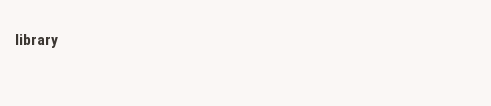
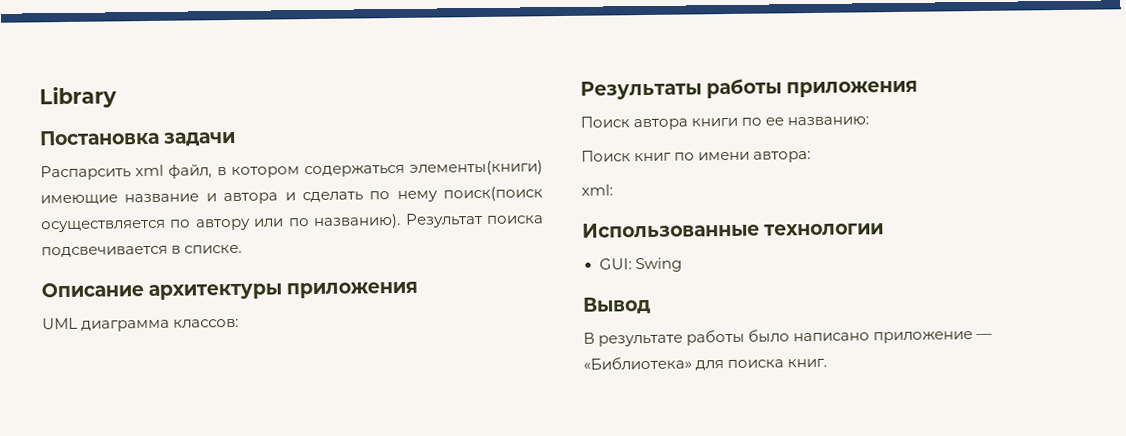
[15,34,58,48] library -> [39,86,117,109] [39,129,237,147] [40,160,543,181] [40,186,543,206] [41,212,545,233] [41,244,243,258] [41,281,419,300] [42,317,240,332] [580,78,919,100] [580,116,870,131] [581,150,812,163] [581,184,613,196] [582,221,885,238] [598,257,682,273] [582,296,651,315] [583,329,993,347] [583,356,828,371] Library // Постановка задачи // Распарсить xml файл, в котором содержаться элементы(книги) имеющие название и автора и сделать по нему поиск(поиск осуществляется по автору или по названию). Результат поиска подсвечивается в списке. // Описание архитектуры приложения // UML диаграмма классов: // Результаты работы приложения // Поиск автора книги по ее названию: // Поиск книг по имени автора: // xml: // Использованные технологии // GUI: Swing // Вывод // В результате работы было написано приложение — «Библиотека» для поиска книг.

